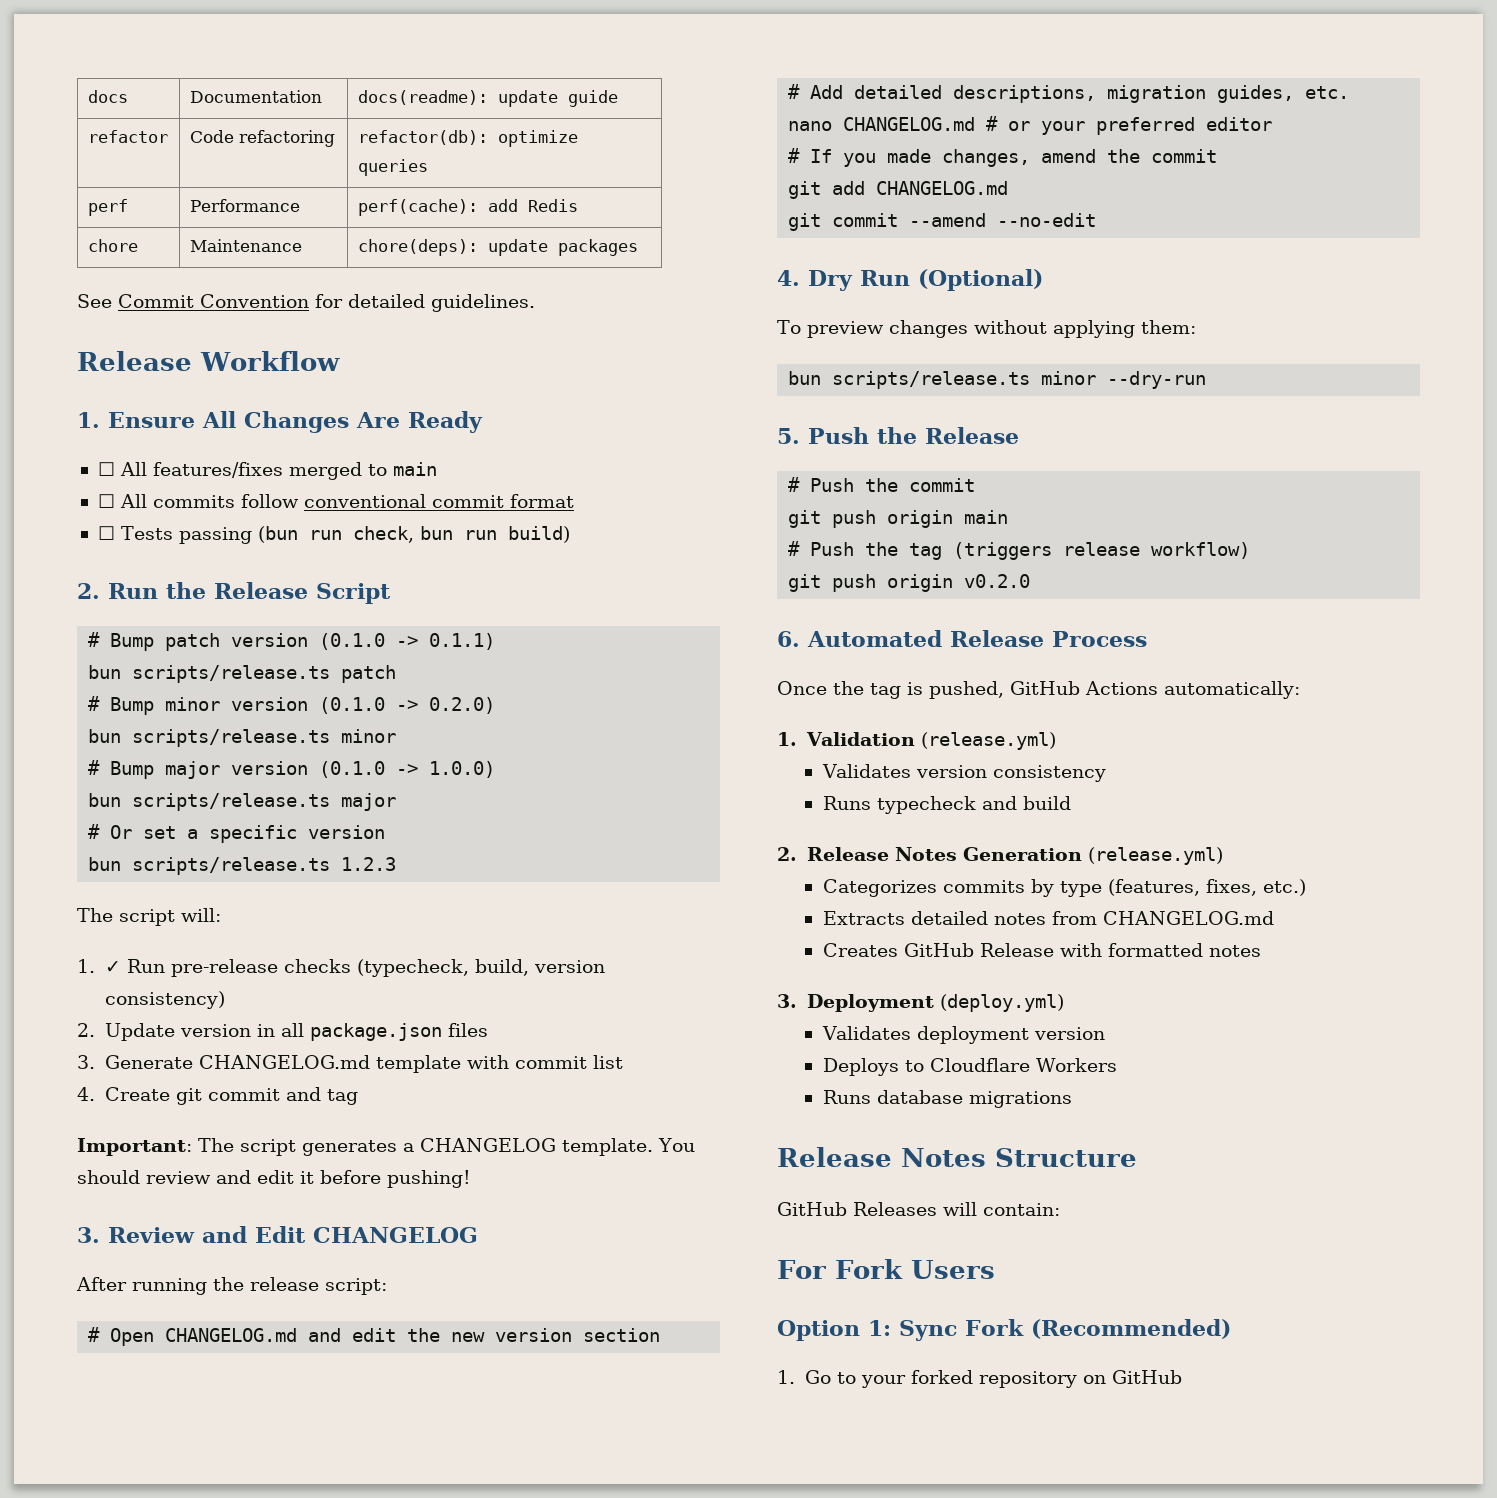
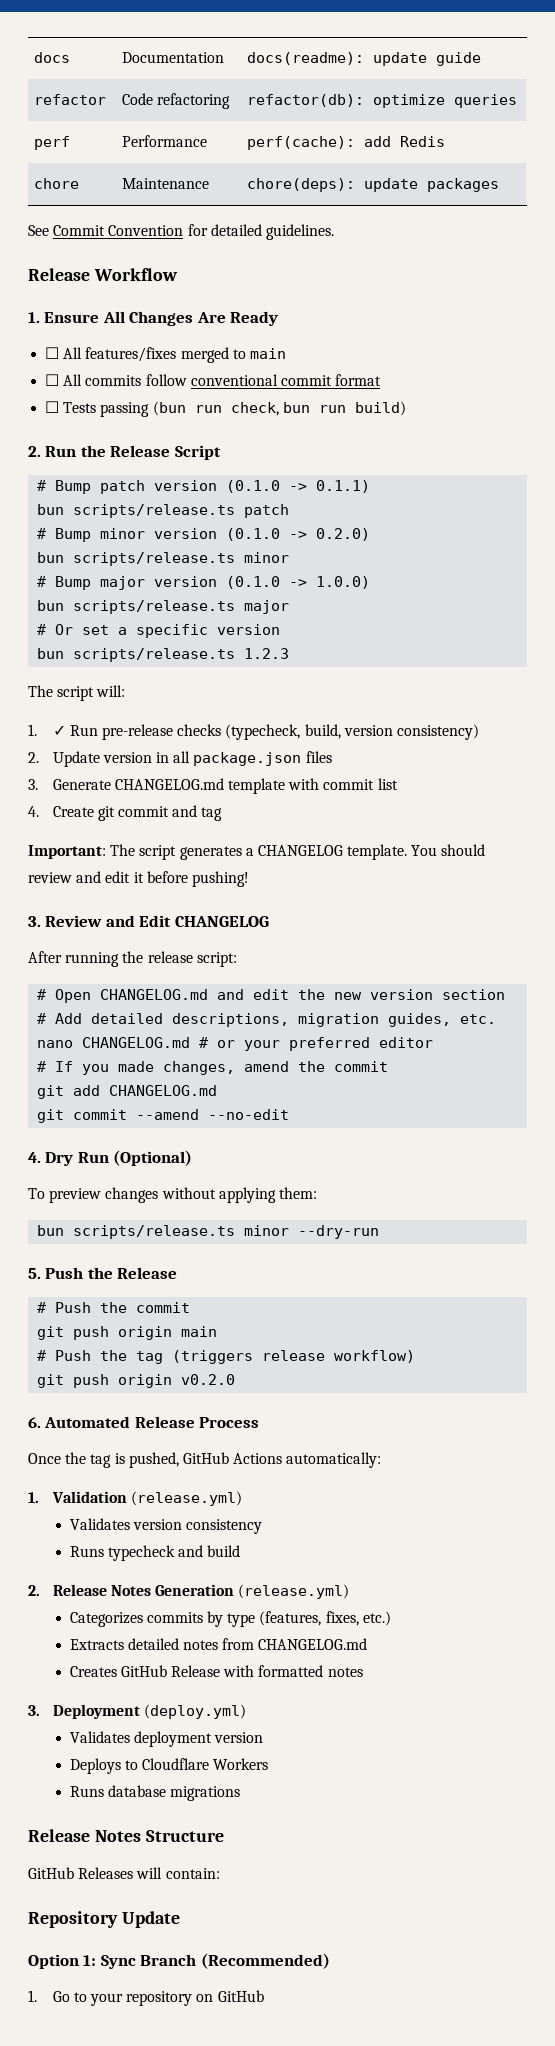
[777,1259,995,1279] For Fork Users -> [28,1911,180,1928] Repository Update
[965,1319,1024,1336] Fork -> [140,1954,197,1966] Branch
[910,1370,973,1384] forked -> (124, 1999) none

